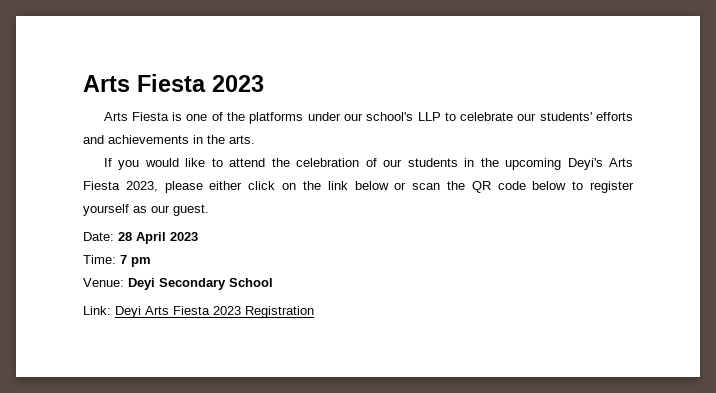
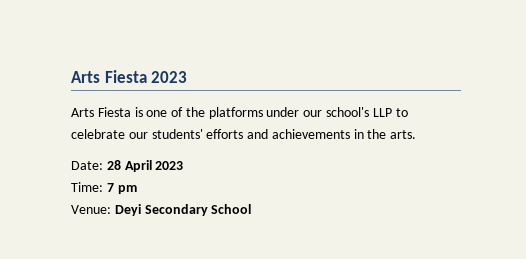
[103,158,633,170] [83,181,634,193] [83,204,209,216] // If you would like to attend the celebration of our students in the upcoming Deyi's Arts Fiesta 2023, please either click on the link below or scan the QR code below to register yourself as our guest. -> (417, 134) none
[83,306,314,318] // Link: Deyi Arts Fiesta 2023 Registration -> (252, 209) none

